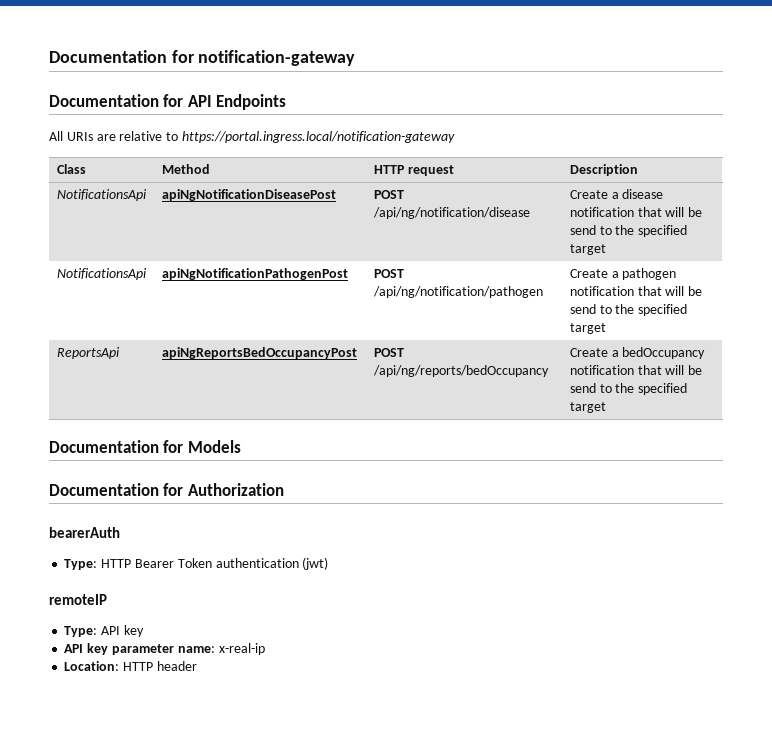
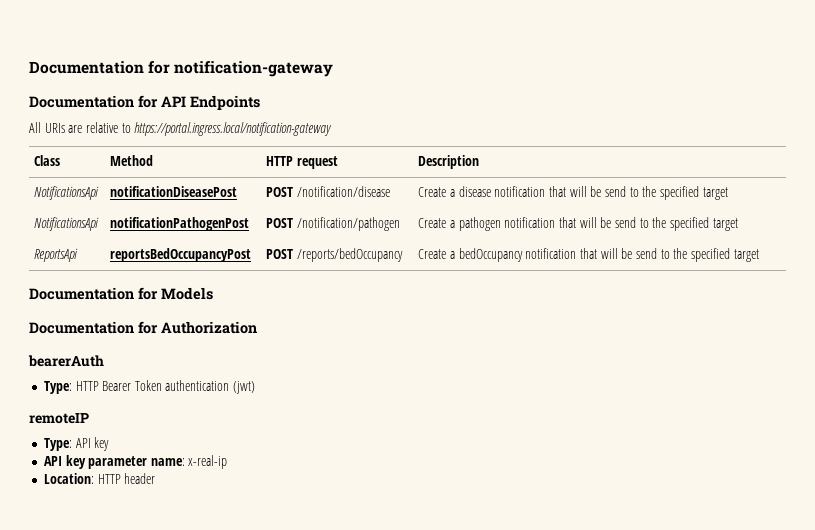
[161,189,336,201] [373,190,404,199] [372,207,530,219] apiNgNotificationDiseasePost | POST /api/ng/notification/disease -> [110,186,238,197] [266,186,391,197] notificationDiseasePost | POST /notification/disease
[161,268,348,280] [373,269,404,278] [372,286,543,298] apiNgNotificationPathogenPost | POST /api/ng/notification/pathogen -> [110,217,250,231] [266,217,401,231] notificationPathogenPost | POST /notification/pathogen
[161,347,357,359] [373,348,404,357] [372,365,549,377] apiNgReportsBedOccupancyPost | POST /api/ng/reports/bedOccupancy -> [110,248,252,262] [266,248,404,262] reportsBedOccupancyPost | POST /reports/bedOccupancy

